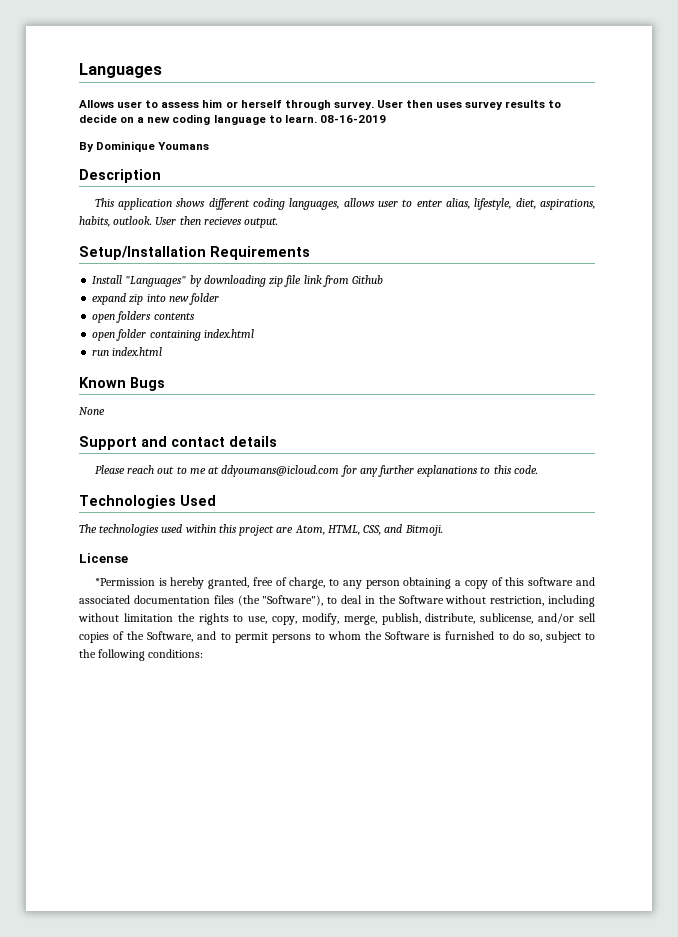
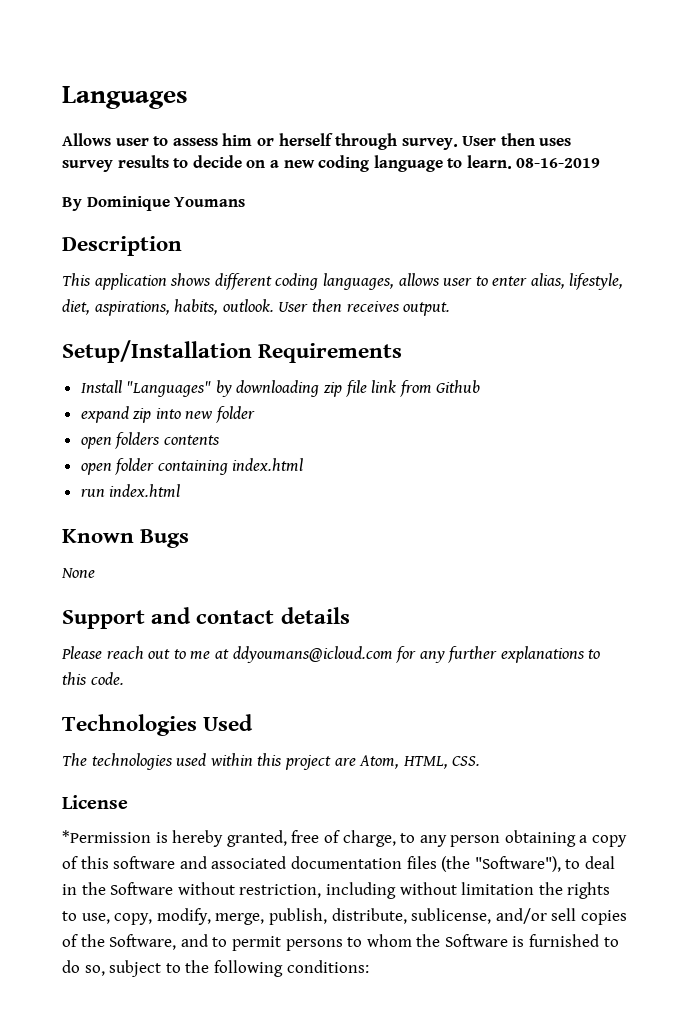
[203,217,242,225] recieves -> [346,301,400,312] receives
[363,524,443,536] CSS, and Bitmoji. -> [452,756,481,766] CSS.

